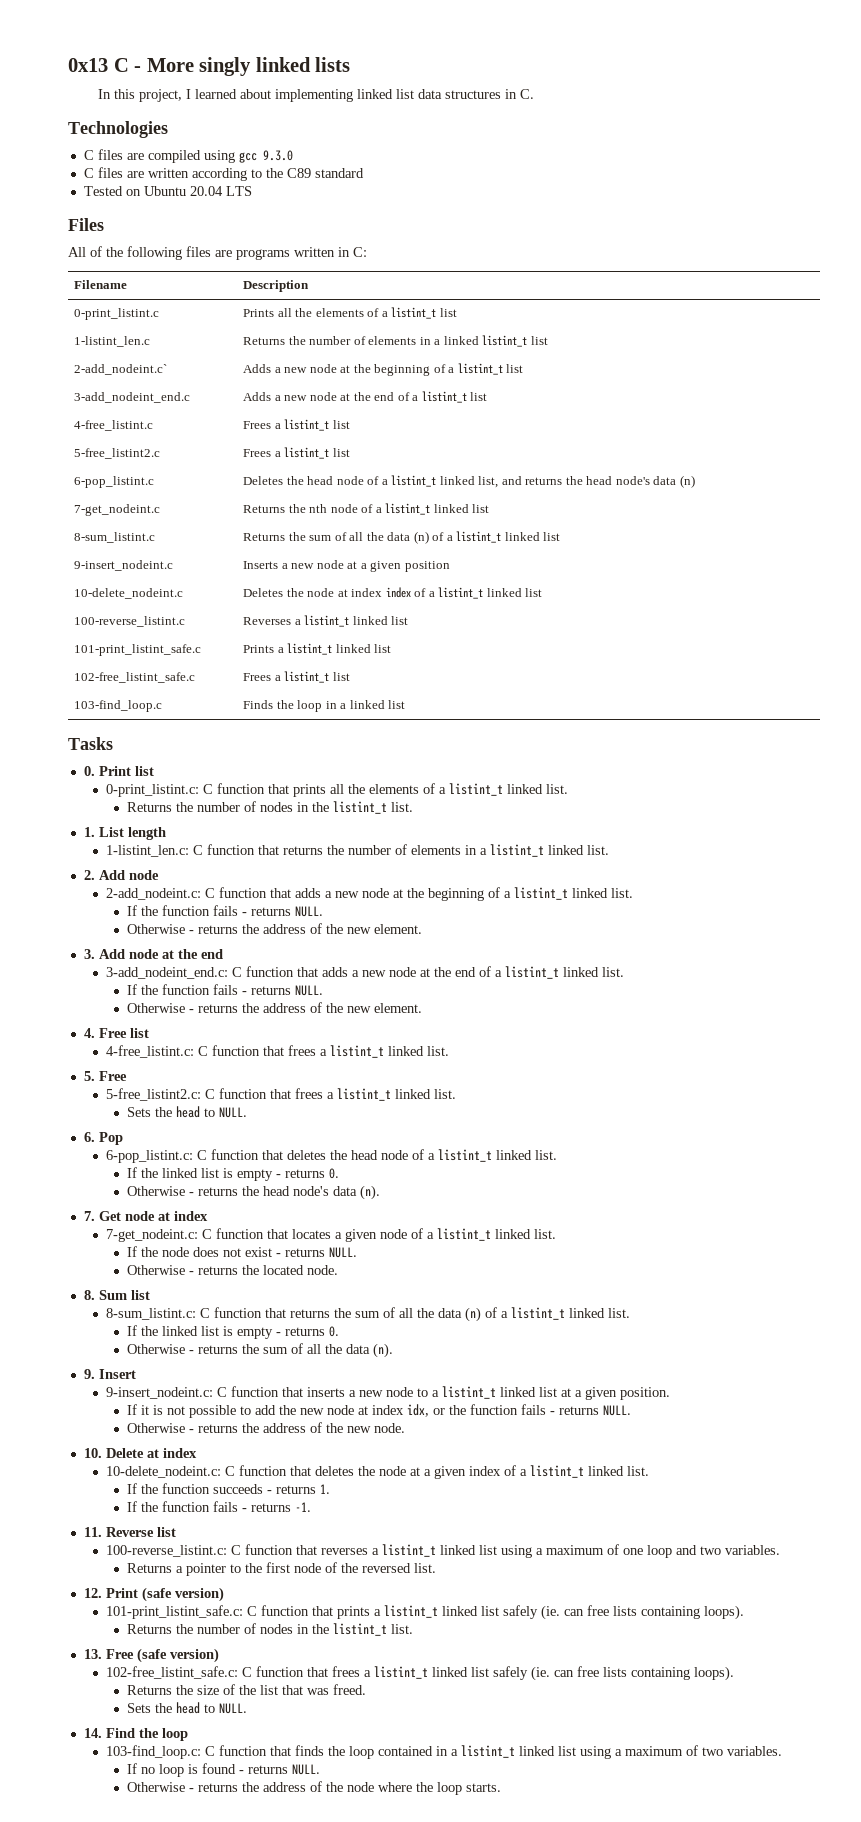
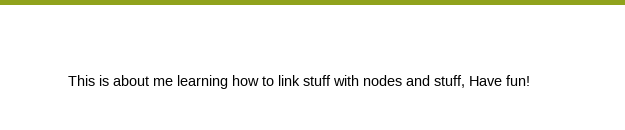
[68,57,351,76] [97,89,534,102] [68,121,168,138] [83,149,293,163] [83,167,364,181] [83,186,252,196] [68,218,104,231] [68,246,367,260] [74,280,128,289] [243,280,310,292] [74,308,160,320] [243,307,457,319] [74,336,151,347] [243,335,548,347] [74,364,168,375] [243,363,524,376] [74,392,191,403] [243,391,488,403] [74,420,154,431] [243,419,350,431] [74,448,161,459] [243,447,350,459] [74,476,155,488] [243,475,695,488] [74,504,161,516] [243,503,490,515] [74,532,156,543] [243,531,561,544] [74,560,174,571] [243,560,450,572] [74,588,184,599] [243,587,543,599] [74,616,186,627] [243,615,409,627] [74,644,202,656] [243,643,392,655] [74,672,196,683] [243,671,350,683] [74,700,163,712] [243,700,406,712] [68,737,113,750] [83,766,154,776] [105,783,568,797] [127,801,414,814] [83,827,166,840] [105,844,609,857] [83,870,159,880] [105,887,633,901] [127,905,324,917] [127,923,423,934] [83,949,223,959] [105,966,624,979] [127,984,324,996] [127,1002,423,1013] [83,1028,149,1038] [105,1045,449,1058] [83,1071,127,1081] [105,1088,456,1101] [127,1106,248,1118] [83,1132,123,1145] [105,1149,557,1163] [127,1167,340,1181] [127,1185,381,1200] [83,1211,208,1221] [105,1228,556,1242] [127,1246,358,1258] [127,1265,339,1275] [83,1290,150,1300] [105,1307,630,1322] [127,1325,340,1339] [127,1343,394,1358] [83,1369,136,1379] [105,1386,670,1400] [127,1404,632,1418] [127,1422,406,1433] [83,1448,197,1458] [105,1465,649,1479] [127,1483,331,1494] [127,1501,312,1512] [83,1527,176,1537] [105,1544,780,1558] [127,1562,437,1576] [83,1587,224,1602] [105,1605,744,1620] [127,1623,414,1636] [83,1648,219,1663] [105,1666,734,1681] [127,1684,367,1695] [127,1702,248,1714] [83,1728,188,1741] [105,1745,782,1759] [127,1763,321,1777] [127,1781,502,1795] 0x13 C - More singly linked lists // In this project, I learned about implementing linked list data structures in C. // Technologies // C files are compiled using gcc 9.3.0 // C files are written according to the C89 standard // Tested on Ubuntu 20.04 LTS // Files // All of the following files are programs written in C: // Filename | Description // 0-print_listint.c | Prints all the elements of a listint_t list // 1-listint_len.c | Returns the number of elements in a linked listint_t list // 2-add_nodeint.c` | Adds a new node at the beginning of a listint_t list // 3-add_nodeint_end.c | Adds a new node at the end of a listint_t list // 4-free_listint.c | Frees a listint_t list // 5-free_listint2.c | Frees a listint_t list // 6-pop_listint.c | Deletes the head node of a listint_t linked list, and returns the head node's data (n) // 7-get_nodeint.c | Returns the nth node of a listint_t linked list // 8-sum_listint.c | Returns the sum of all the data (n) of a listint_t linked list // 9-insert_nodeint.c | Inserts a new node at a given position // 10-delete_nodeint.c | Deletes the node at index index of a listint_t linked list // 100-reverse_listint.c | Reverses a listint_t linked list // 101-print_listint_safe.c | Prints a listint_t linked list // 102-free_listint_safe.c | Frees a listint_t list // 103-find_loop.c | Finds the loop in a linked list // Tasks // 0. Print list // 0-print_listint.c: C function that prints all the elements of a listint_t linked list. // Returns the number of nodes in the listint_t list. // 1. List length // 1-listint_len.c: C function that returns the number of elements in a listint_t linked list. // 2. Add node // 2-add_nodeint.c: C function that adds a new node at the beginning of a listint_t linked list. // If the function fails - returns NULL. // Otherwise - returns the address of the new element. // 3. Add node at the end // 3-add_nodeint_end.c: C function that adds a new node at the end of a listint_t linked list. // If the function fails - returns NULL. // Otherwise - returns the address of the new element. // 4. Free list // 4-free_listint.c: C function that frees a listint_t linked list. // 5. Free // 5-free_listint2.c: C function that frees a listint_t linked list. // Sets the head to NULL. // 6. Pop // 6-pop_listint.c: C function that deletes the head node of a listint_t linked list. // If the linked list is empty - returns 0. // Otherwise - returns the head node's data (n). // 7. Get node at index // 7-get_nodeint.c: C function that locates a given node of a listint_t linked list. // If the node does not exist - returns NULL. // Otherwise - returns the located node. // 8. Sum list // 8-sum_listint.c: C function that returns the sum of all the data (n) of a listint_t linked list. // If the linked list is empty - returns 0. // Otherwise - returns the sum of all the data (n). // 9. Insert // 9-insert_nodeint.c: C function that inserts a new node to a listint_t linked list at a given position. // If it is not possible to add the new node at index idx, or the function fails - returns NULL. // Otherwise - returns the address of the new node. // 10. Delete at index // 10-delete_nodeint.c: C function that deletes the node at a given index of a listint_t linked list. // If the function succeeds - returns 1. // If the function fails - returns -1. // 11. Reverse list // 100-reverse_listint.c: C function that reverses a listint_t linked list using a maximum of one loop and two variables. // Returns a pointer to the first node of the reversed list. // 12. Print (safe version) // 101-print_listint_safe.c: C function that prints a listint_t linked list safely (ie. can free lists containing loops). // Returns the number of nodes in the listint_t list. // 13. Free (safe version) // 102-free_listint_safe.c: C function that frees a listint_t linked list safely (ie. can free lists containing loops). // Returns the size of the list that was freed. // Sets the head to NULL. // 14. Find the loop // 103-find_loop.c: C function that finds the loop contained in a listint_t linked list using a maximum of two variables. // If no loop is found - returns NULL. // Otherwise - returns the address of the node where the loop starts. -> [68,75,530,89] This is about me learning how to link stuff with nodes and stuff, Have fun!

